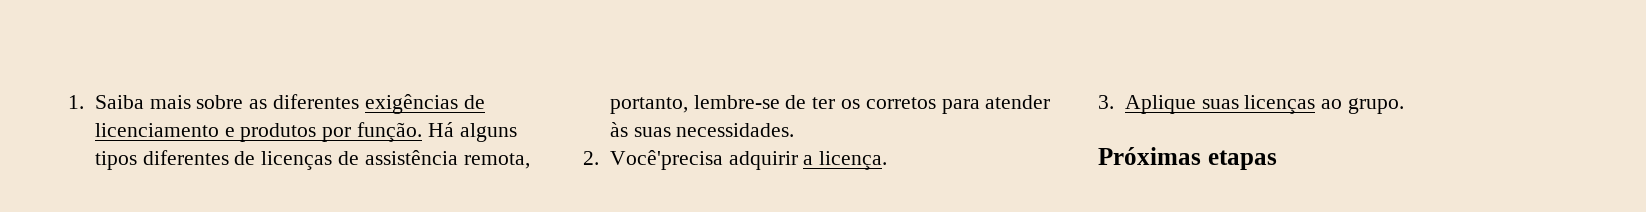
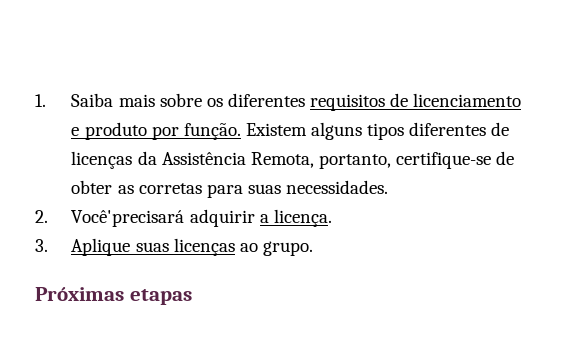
[249,94,458,114] as diferentes exigências -> [206,93,386,111] os diferentes requisitos
[240,123,317,142] produtos -> [84,122,147,140] produto
[427,122,454,137] Há -> [245,123,307,136] Existem
[337,150,530,169] [609,95,1051,114] [609,122,628,137] de assistência remota, portanto, lembre-se de ter os corretos para atender às -> [137,151,515,169] [71,180,243,198] da Assistência Remota, portanto, certifique-se de obter as corretas para
[609,150,723,170] Você'precisa -> [71,210,185,227] Você'precisará

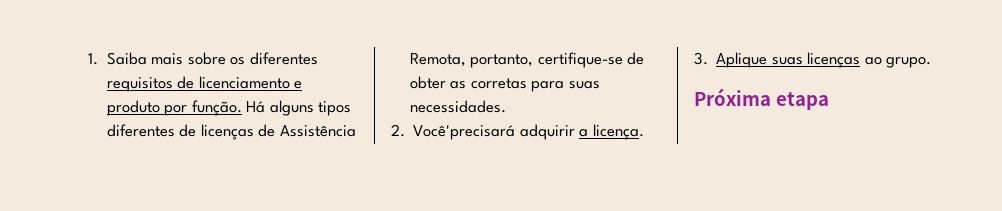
[245,123,307,136] Existem -> [246,101,266,113] Há
[137,151,157,165] da -> [258,124,276,137] de
[35,287,192,305] Próximas etapas -> [694,88,829,110] Próxima etapa

